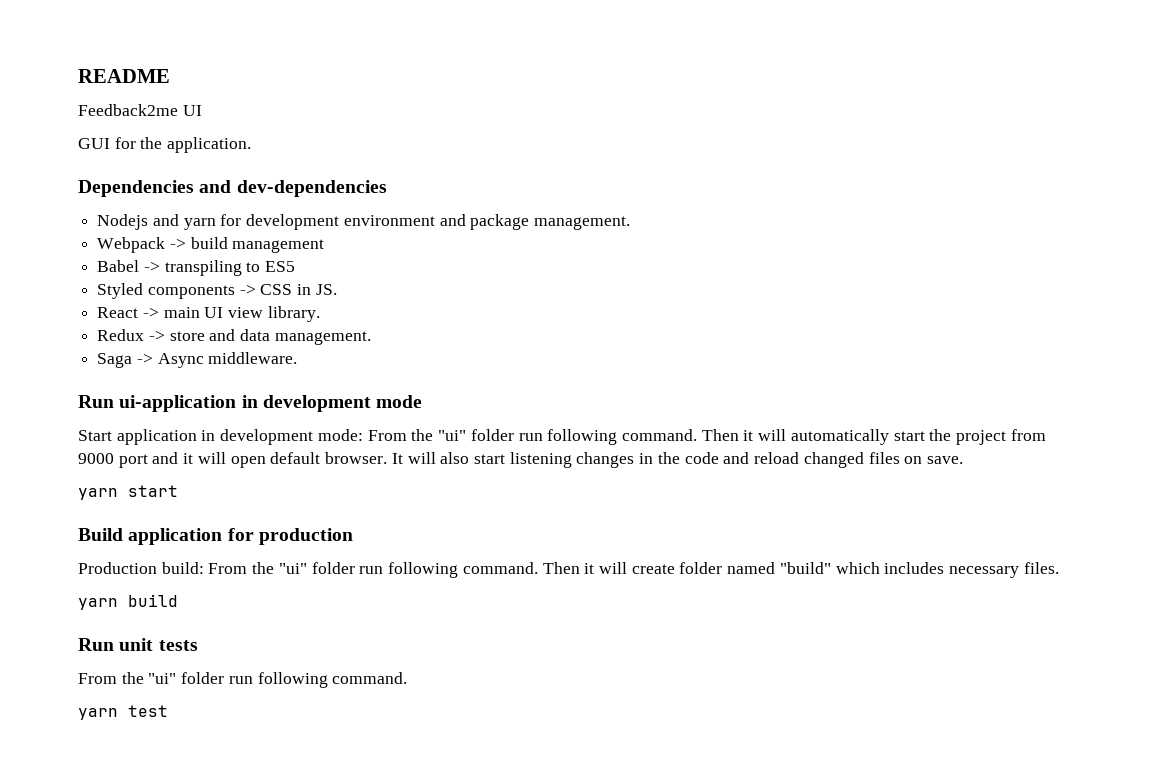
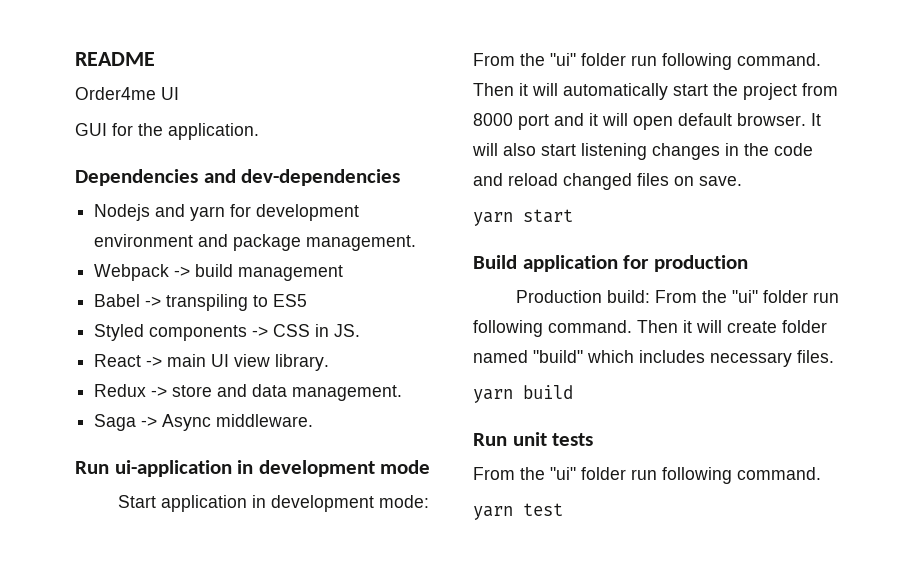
[78,104,178,116] Feedback2me -> [75,87,156,100] Order4me
[78,453,114,464] 9000 -> [473,113,513,126] 8000

